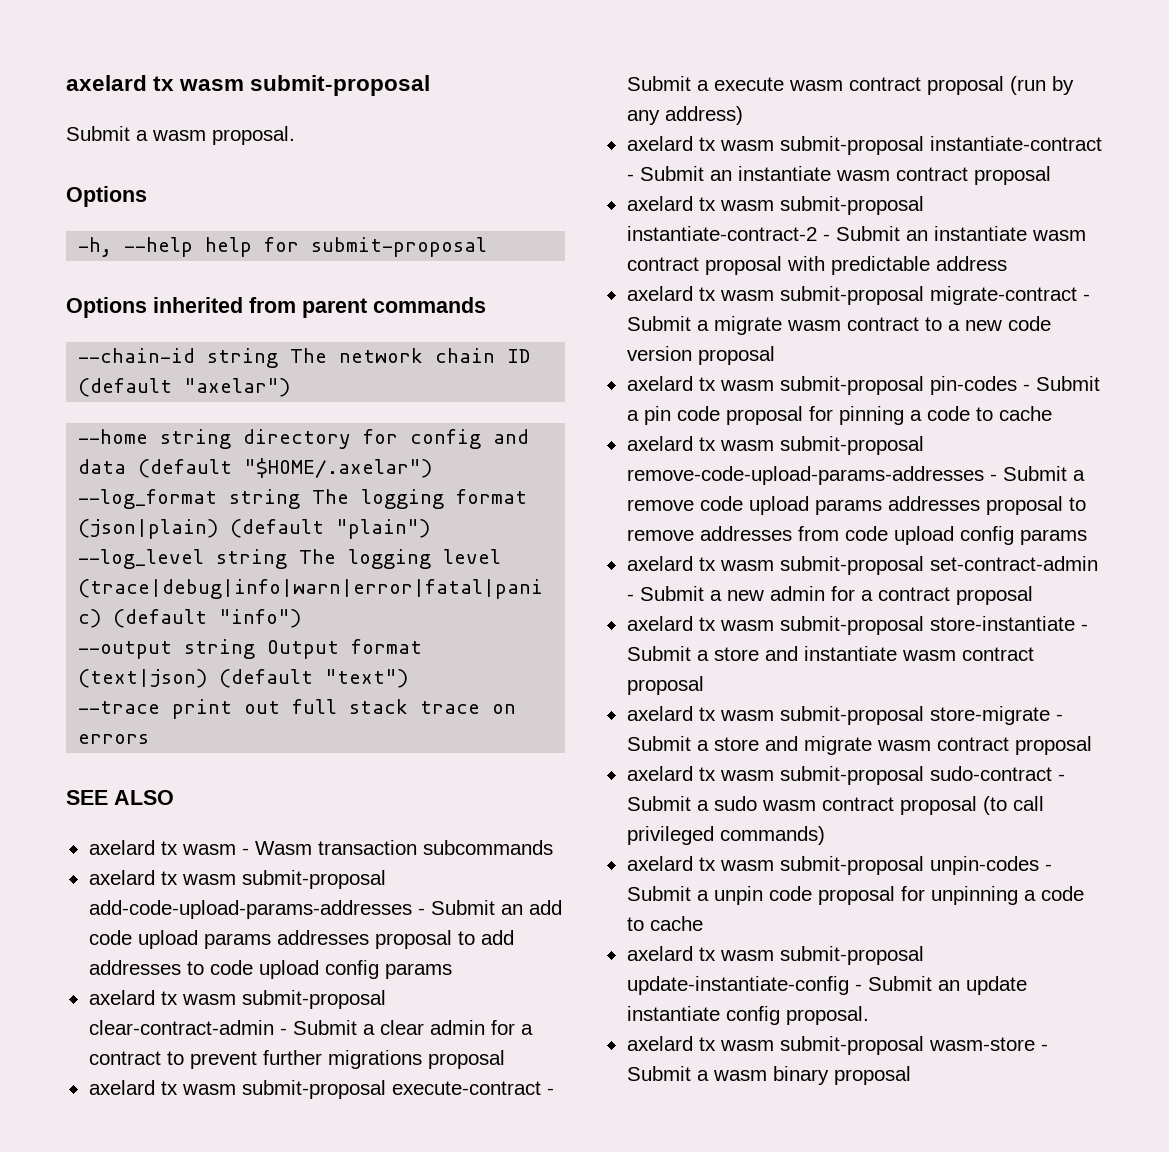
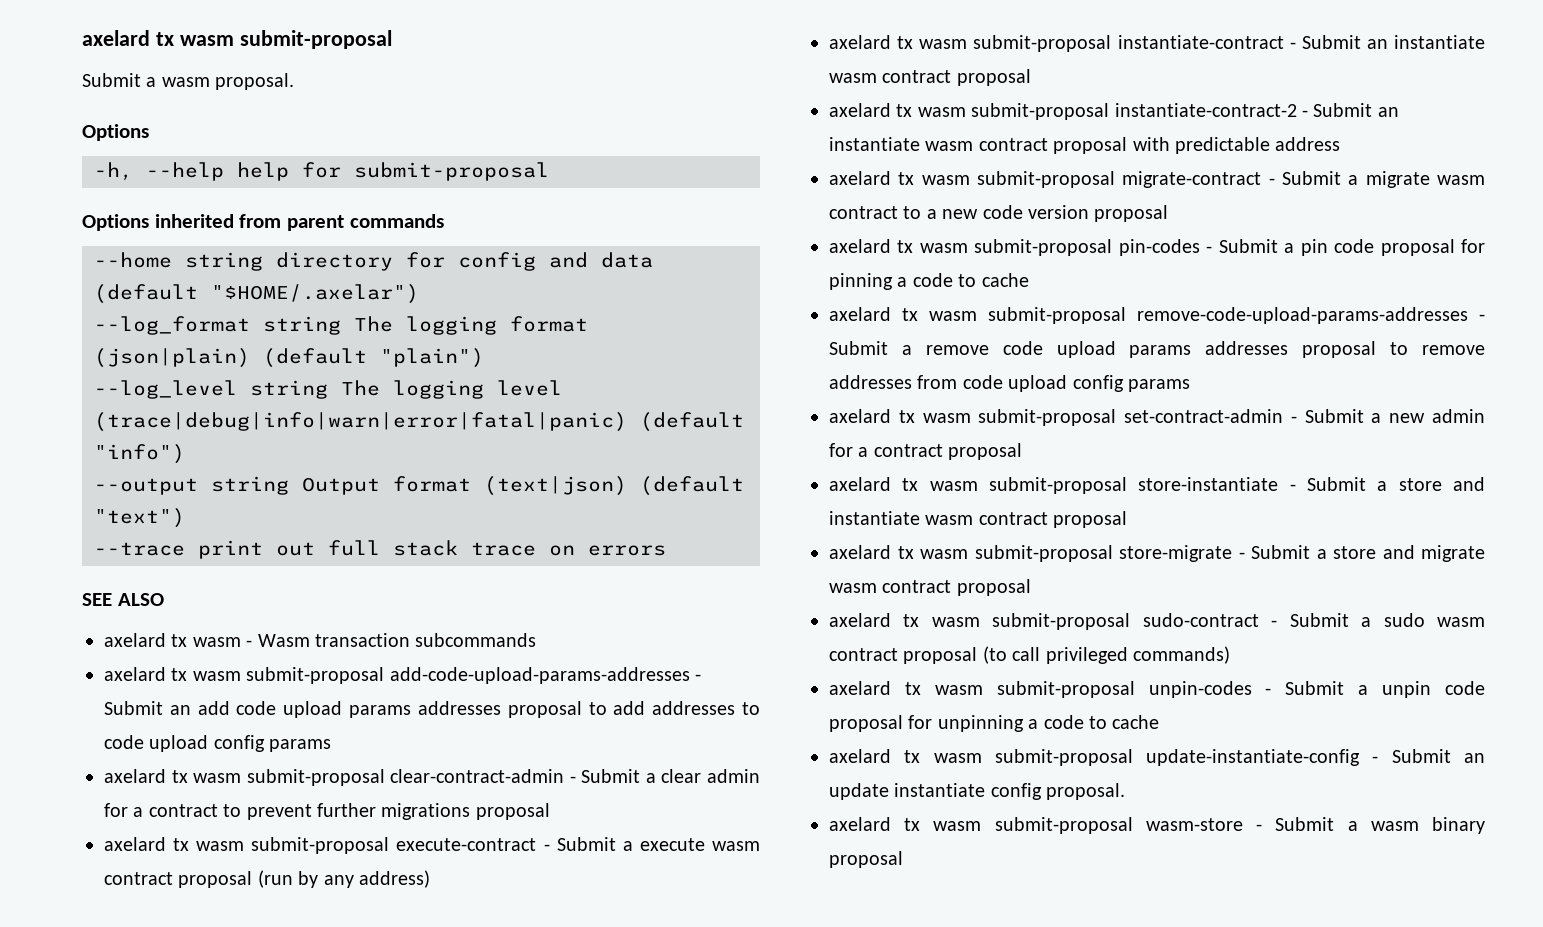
[78,348,531,368] [78,378,291,397] // --chain-id string The network chain ID (default "axelar") -> (444, 221) none

